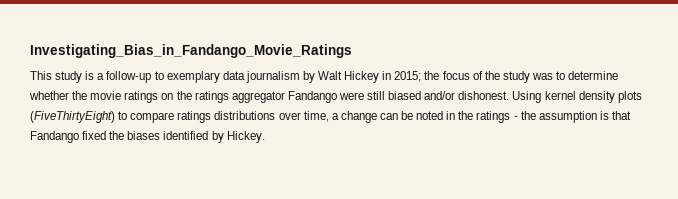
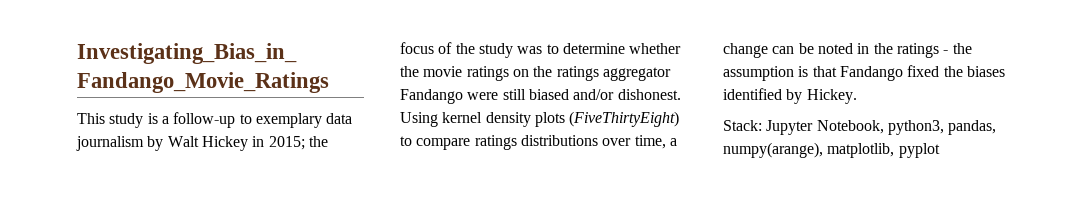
(265, 137) none -> [723,120,997,135] [723,142,940,158] // Stack: Jupyter Notebook, python3, pandas, numpy(arange), matplotlib, pyplot

